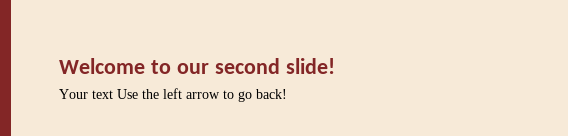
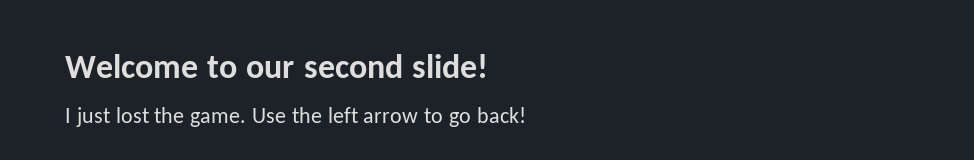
[59,89,113,99] Your text -> [65,107,247,127] I just lost the game.

